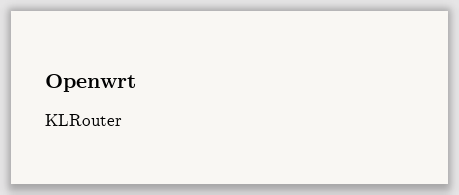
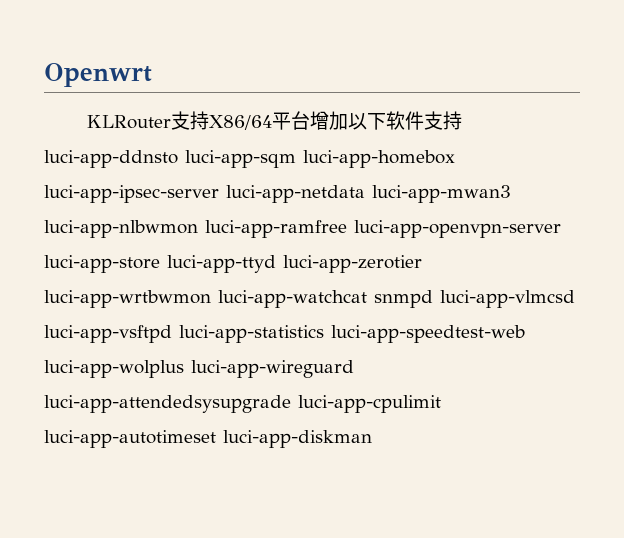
(122, 120) none -> [171,111,463,130] [44,150,455,168] [44,185,511,203] [44,220,561,238] [44,255,422,273] [44,290,575,308] [44,325,525,343] [44,360,354,378] [44,395,441,413] [44,430,372,448] 支持X86/64平台增加以下软件支持luci-app-ddnsto luci-app-sqm luci-app-homebox luci-app-ipsec-server luci-app-netdata luci-app-mwan3 luci-app-nlbwmon luci-app-ramfree luci-app-openvpn-server luci-app-store luci-app-ttyd luci-app-zerotier luci-app-wrtbwmon luci-app-watchcat snmpd luci-app-vlmcsd luci-app-vsftpd luci-app-statistics luci-app-speedtest-web luci-app-wolplus luci-app-wireguard luci-app-attendedsysupgrade luci-app-cpulimit luci-app-autotimeset luci-app-diskman

